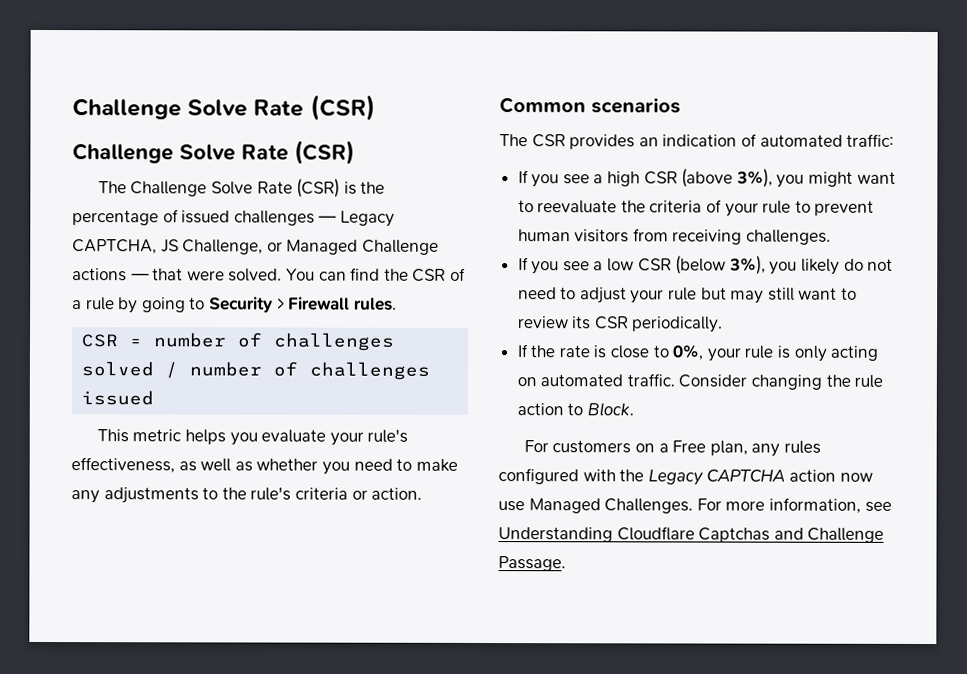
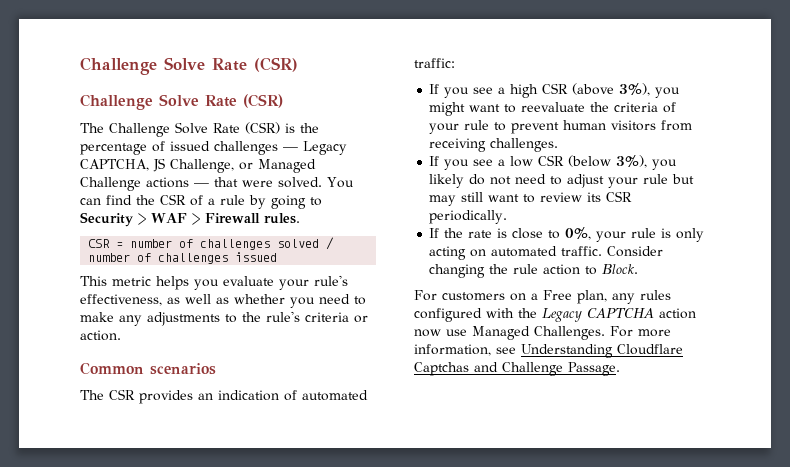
(285, 304) none -> [151,213,200,225] WAF >

